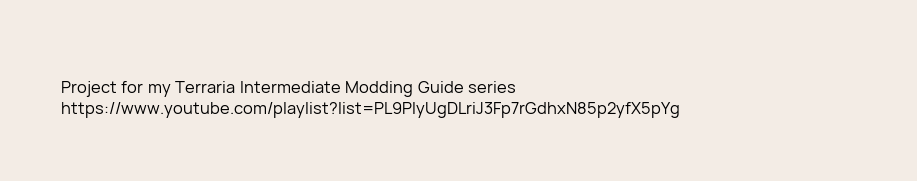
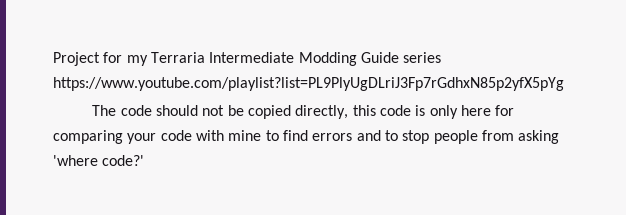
(680, 110) none -> [92,105,515,119] [53,130,560,144] [53,155,145,166] // The code should not be copied directly, this code is only here for comparing your code with mine to find errors and to stop people from asking 'where code?'

